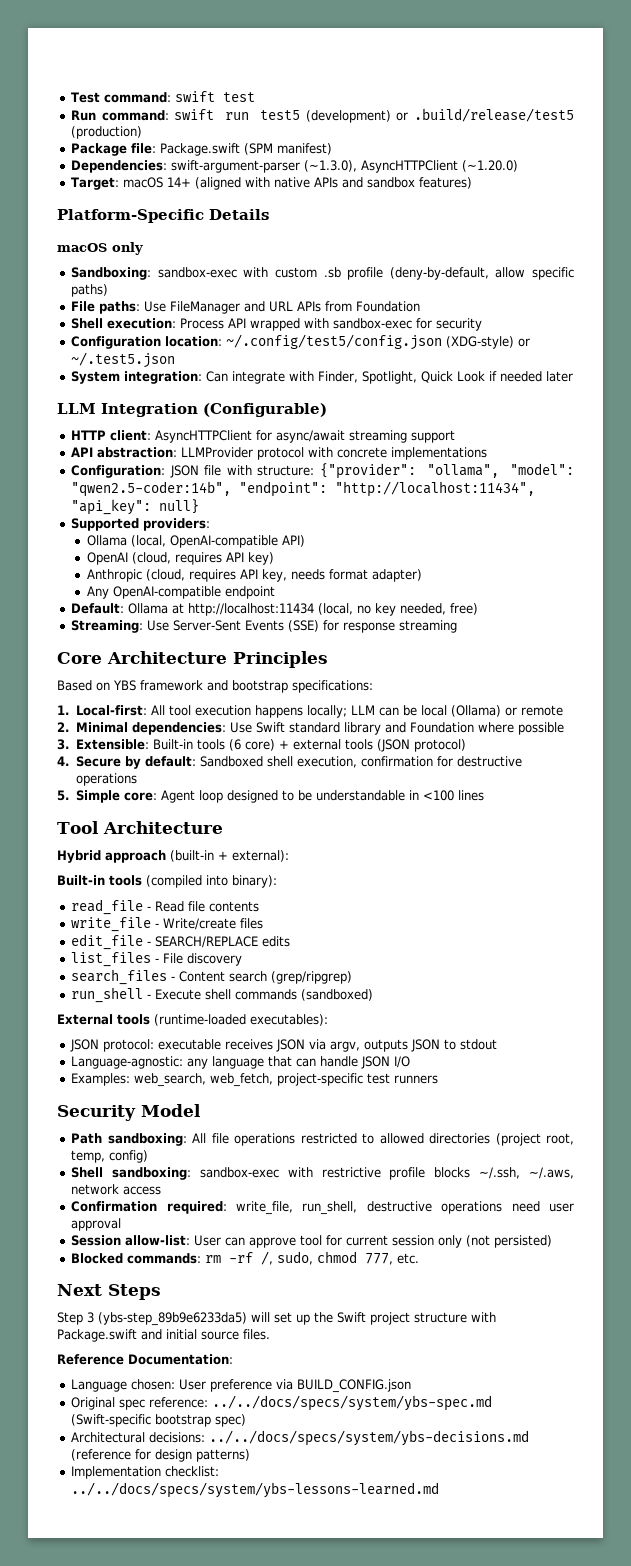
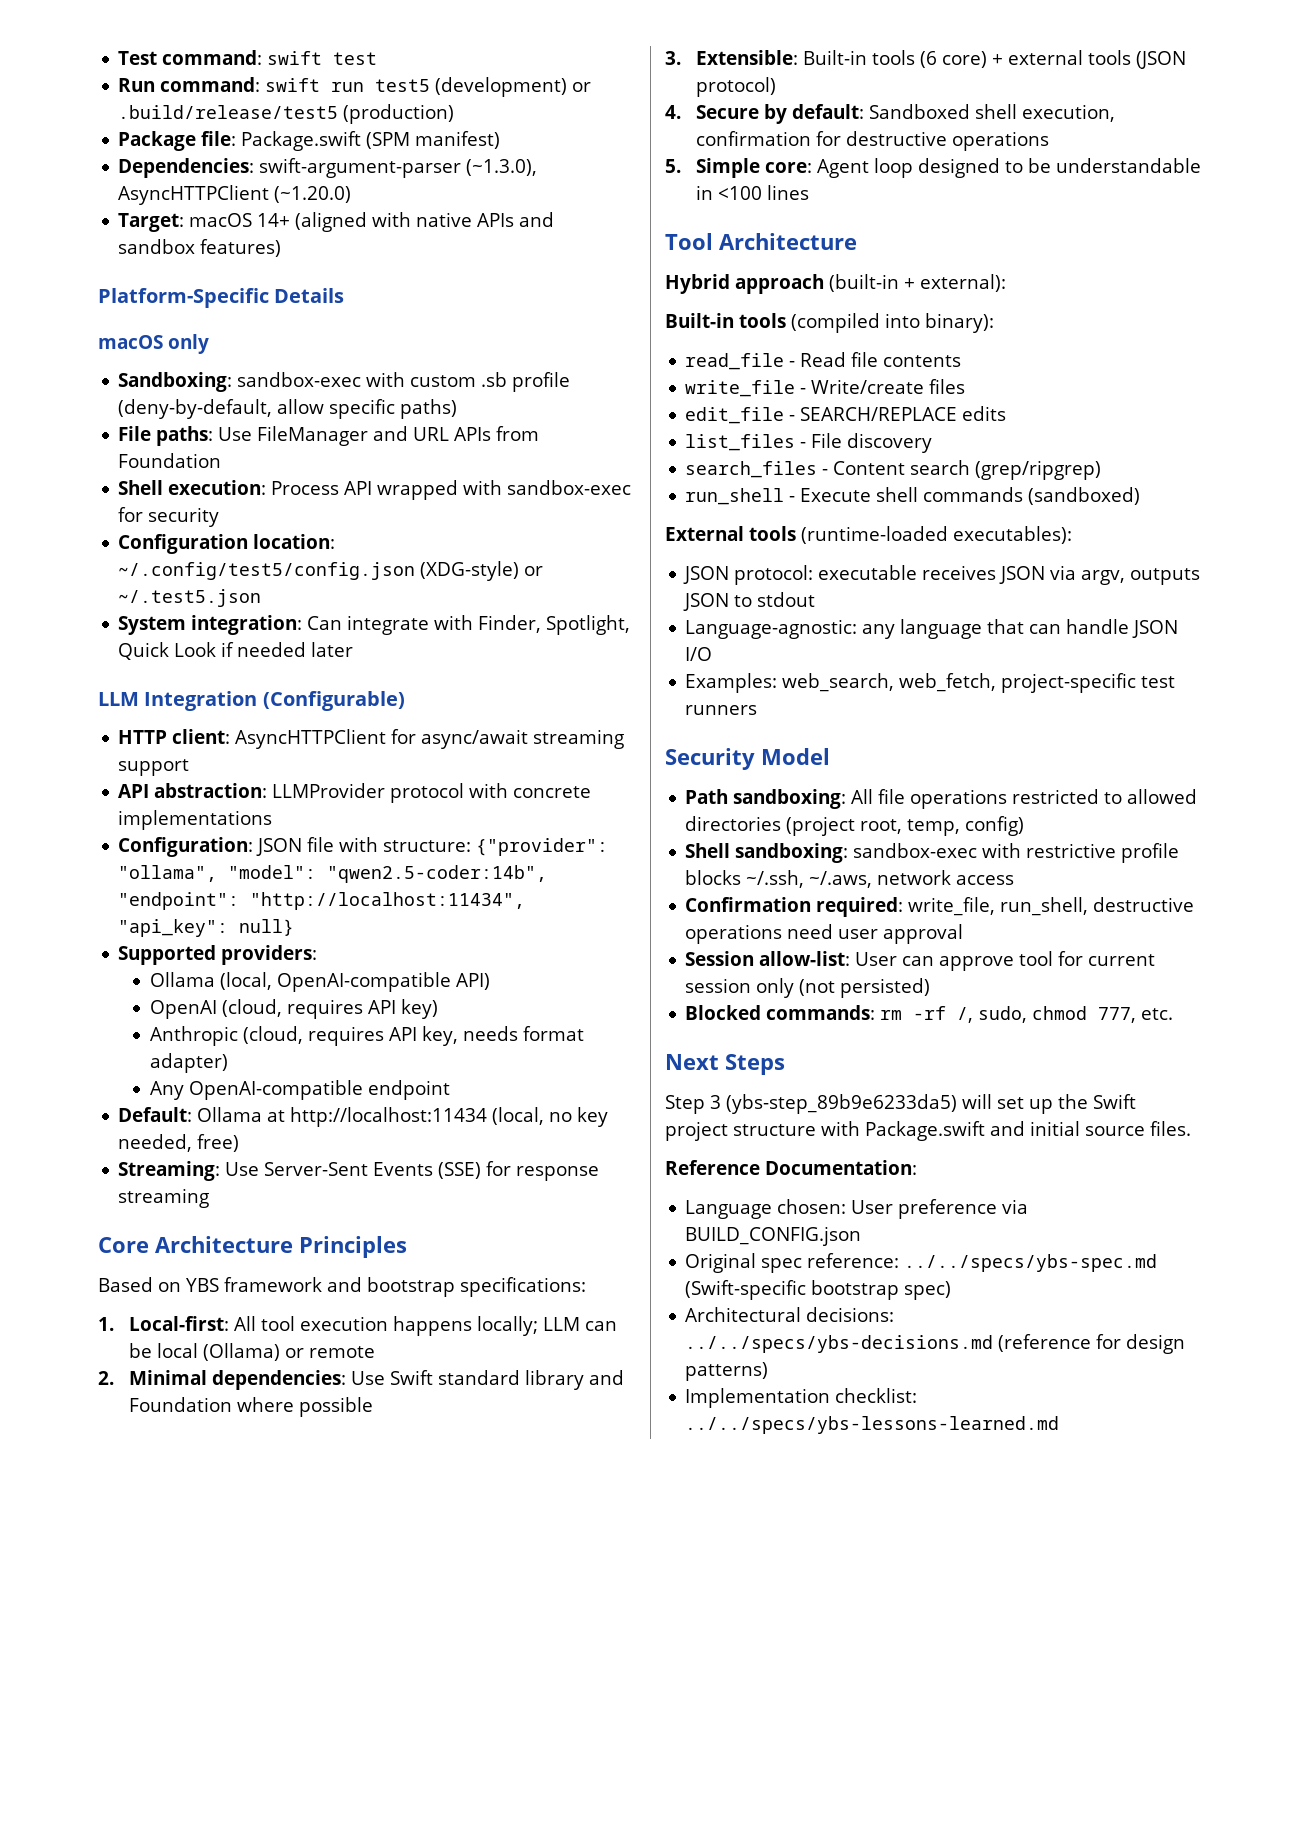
[212,1395,493,1411] ../../docs/specs/system/ybs-spec.md -> [904,1254,1158,1272] ../../specs/ybs-spec.md
[209,1430,530,1446] ../../docs/specs/system/ybs-decisions.md -> [685,1335,994,1353] ../../specs/ybs-decisions.md
[71,1482,440,1498] ../../docs/specs/system/ybs-lessons-learned.md -> [685,1416,1060,1434] ../../specs/ybs-lessons-learned.md

